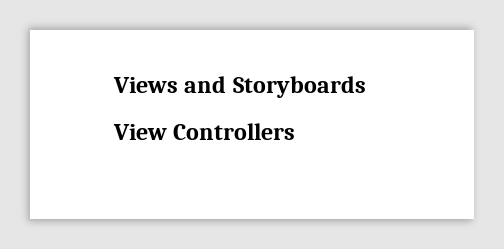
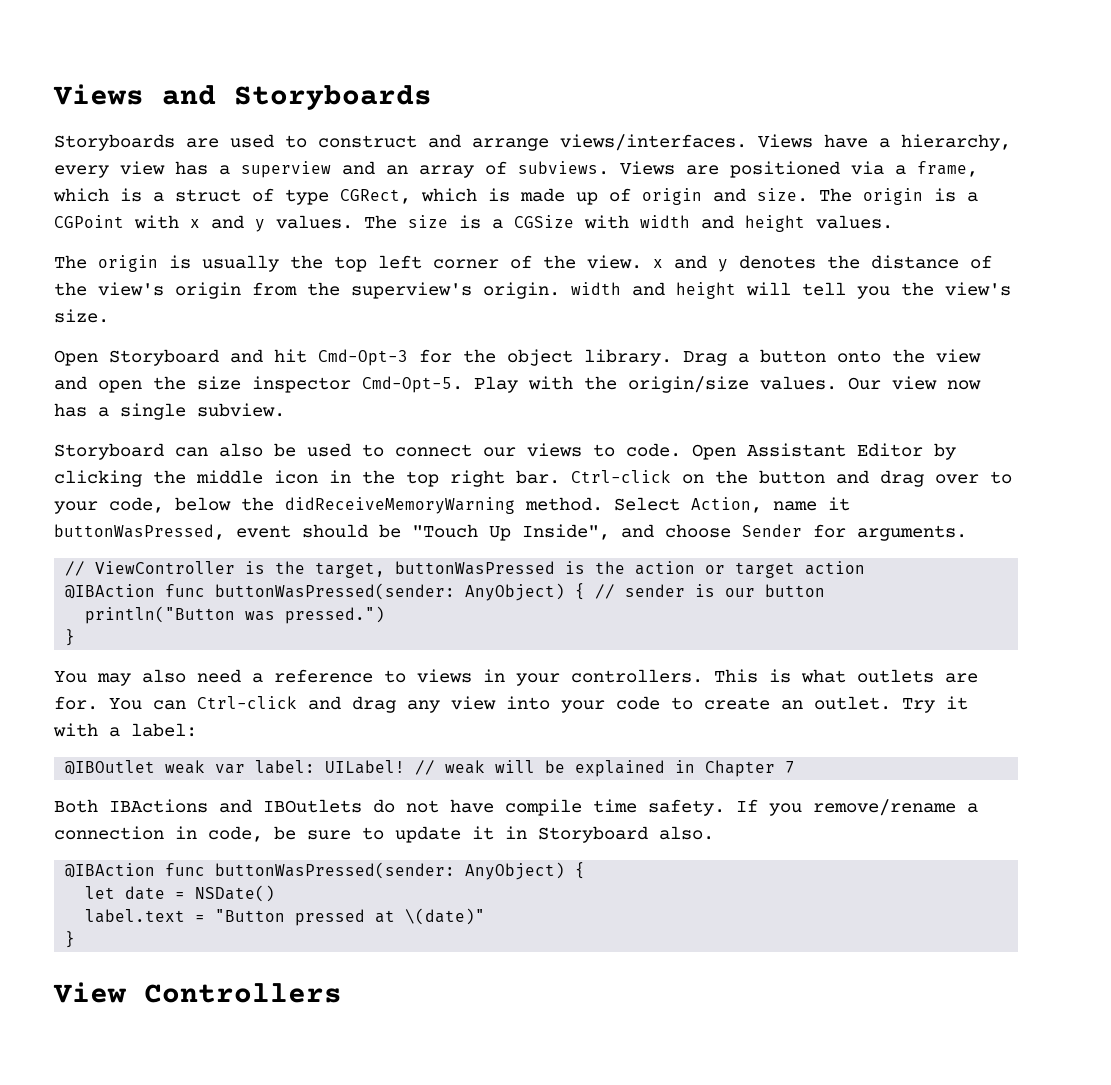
(366, 87) none -> [54,134,1011,151] [54,161,978,178] [53,188,978,205] [54,215,893,232] [54,255,992,272] [54,282,1011,299] [54,309,109,323] [54,349,981,366] [54,376,981,393] [54,403,285,420] [54,443,956,460] [54,470,1012,487] [54,497,850,514] [54,524,967,541] [65,561,866,578] [65,583,826,601] [85,606,386,624] [65,629,76,646] [54,669,978,686] [54,696,968,713] [53,723,197,737] [65,760,796,777] [54,799,978,816] [54,826,714,843] [65,862,586,880] [85,885,276,902] [85,908,486,926] [65,931,76,948] // Storyboards are used to construct and arrange views/interfaces. Views have a hierarchy, every view has a superview and an array of subviews. Views are positioned via a frame, which is a struct of type CGRect, which is made up of origin and size. The origin is a CGPoint with x and y values. The size is a CGSize with width and height values. // The origin is usually the top left corner of the view. x and y denotes the distance of the view's origin from the superview's origin. width and height will tell you the view's size. // Open Storyboard and hit Cmd-Opt-3 for the object library. Drag a button onto the view and open the size inspector Cmd-Opt-5. Play with the origin/size values. Our view now has a single subview. // Storyboard can also be used to connect our views to code. Open Assistant Editor by clicking the middle icon in the top right bar. Ctrl-click on the button and drag over to your code, below the didReceiveMemoryWarning method. Select Action, name it buttonWasPressed, event should be "Touch Up Inside", and choose Sender for arguments. // // ViewController is the target, buttonWasPressed is the action or target action // @IBAction func buttonWasPressed(sender: AnyObject) { // sender is our button // println("Button was pressed.") // } // You may also need a reference to views in your controllers. This is what outlets are for. You can Ctrl-click and drag any view into your code to create an outlet. Try it with a label: // @IBOutlet weak var label: UILabel! // weak will be explained in Chapter 7 // Both IBActions and IBOutlets do not have compile time safety. If you remove/rename a connection in code, be sure to update it in Storyboard also. // @IBAction func buttonWasPressed(sender: AnyObject) { // let date = NSDate() // label.text = "Button pressed at \(date)" // }

